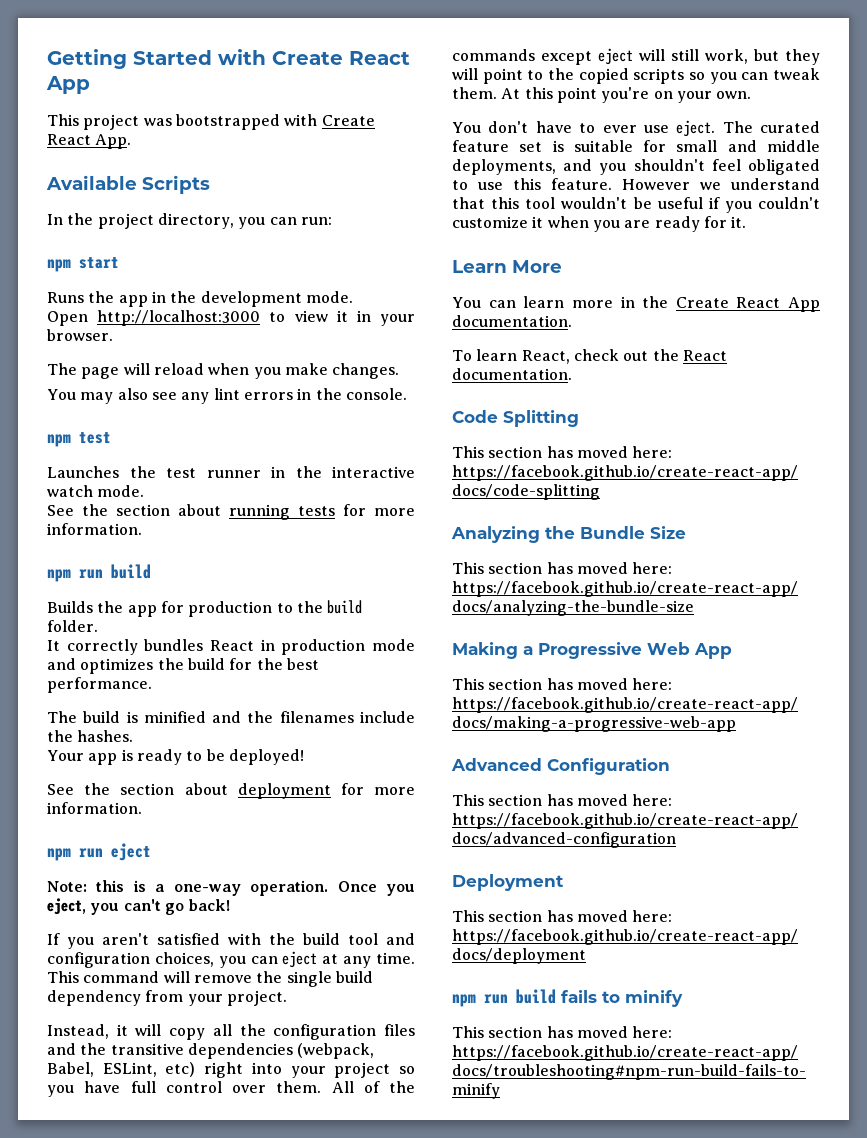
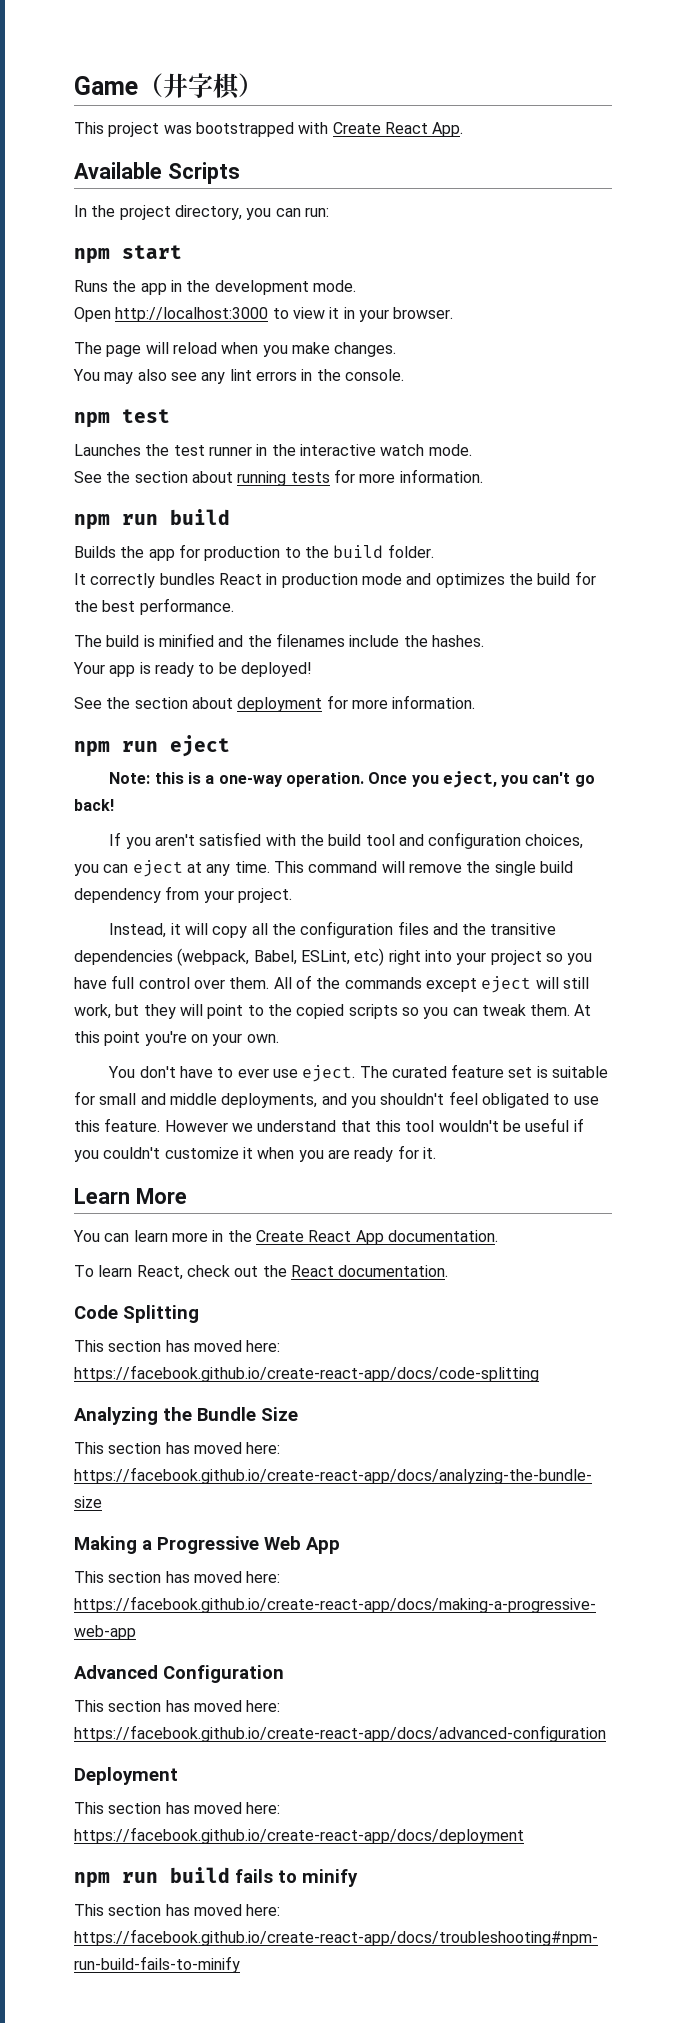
[47,49,410,69] [46,76,90,94] Getting Started with Create React App -> [74,73,263,100] Game（井字棋）

